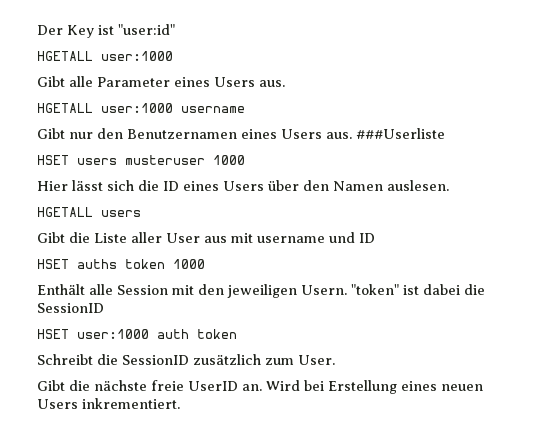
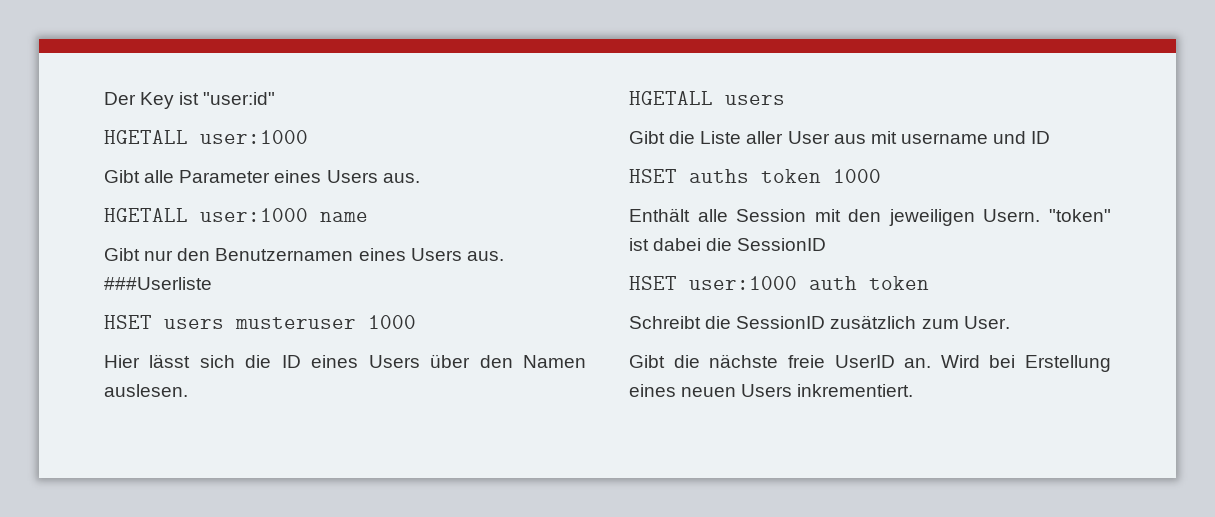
[181,106,245,113] username -> [320,212,368,222] name

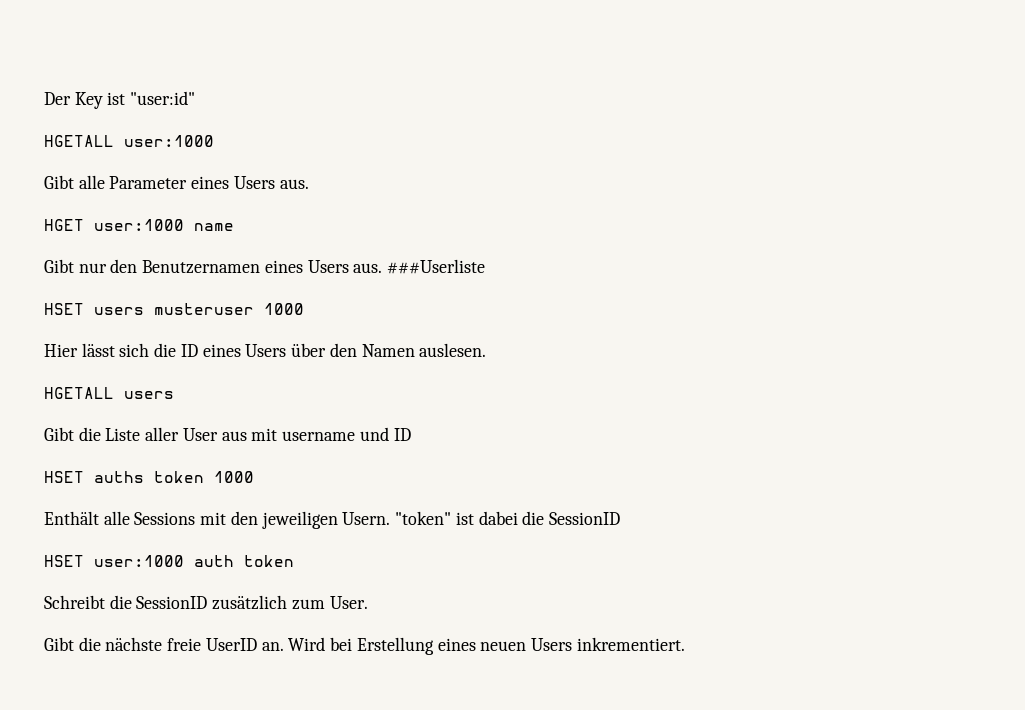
[104,208,188,222] HGETALL -> [44,219,84,231] HGET
[736,209,807,222] Session -> [134,512,196,525] Sessions

